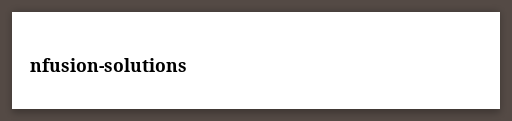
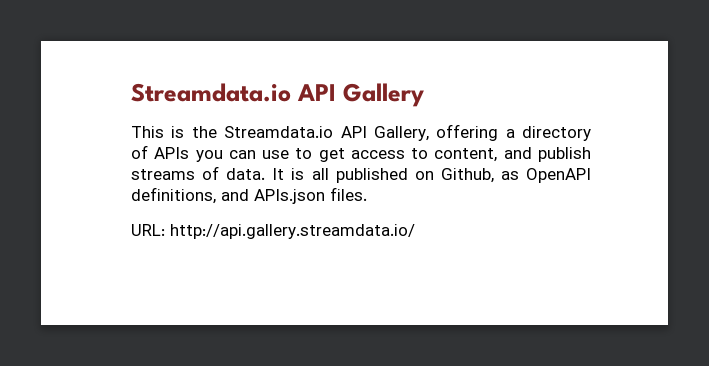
[30,58,187,72] nfusion-solutions -> [131,83,424,107] [131,124,591,141] [131,145,591,162] [131,166,591,183] [131,187,367,204] [131,224,415,239] Streamdata.io API Gallery // This is the Streamdata.io API Gallery, offering a directory of APIs you can use to get access to content, and publish streams of data. It is all published on Github, as OpenAPI definitions, and APIs.json files. // URL: http://api.gallery.streamdata.io/

